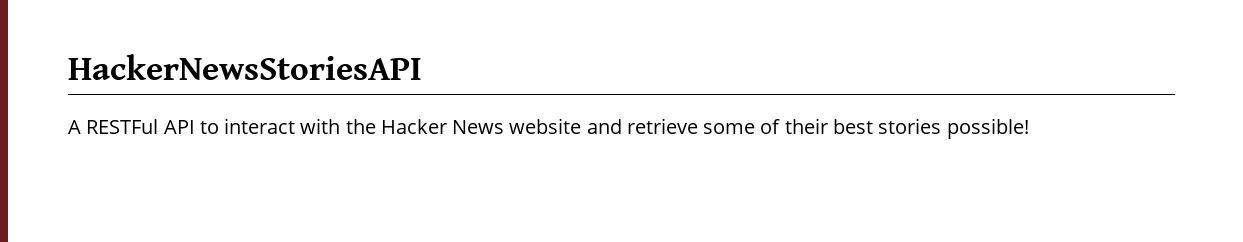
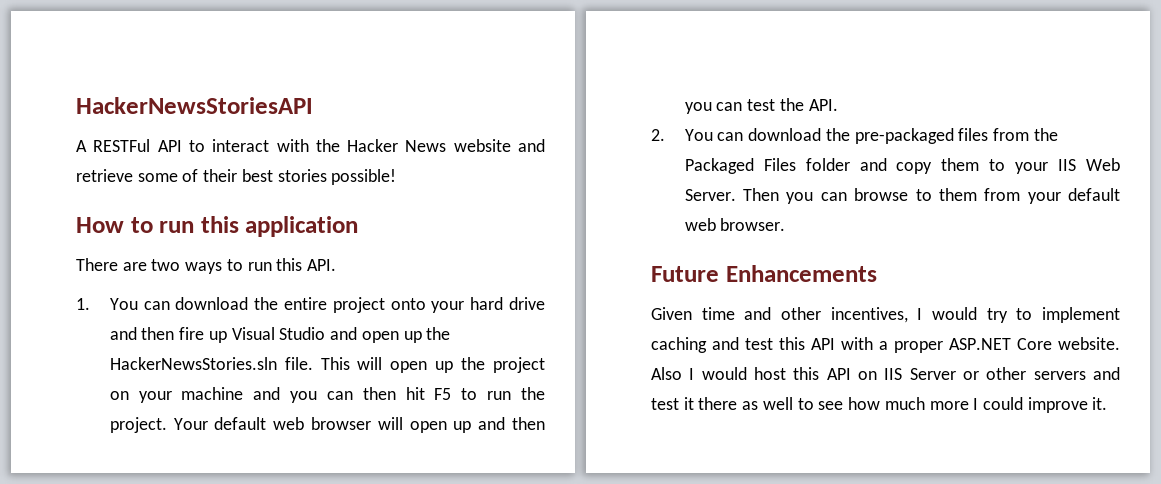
(1029, 128) none -> [76,216,359,237] [76,258,337,274] [76,297,545,313] [109,327,451,343] [109,357,545,373] [109,387,545,403] [109,417,546,433] [684,98,838,114] [651,128,1058,144] [684,158,1120,174] [684,188,1120,204] [684,218,786,231] [651,265,877,282] [651,307,1120,323] [651,337,1120,353] [651,367,1120,380] [651,397,1108,413] // How to run this application // There are two ways to run this API. // 1. You can download the entire project onto your hard drive and then fire up Visual Studio and open up the HackerNewsStories.sln file. This will open up the project on your machine and you can then hit F5 to run the project. Your default web browser will open up and then you can test the API. // 2. You can download the pre-packaged files from the Packaged Files folder and copy them to your IIS Web Server. Then you can browse to them from your default web browser. // Future Enhancements // Given time and other incentives, I would try to implement caching and test this API with a proper ASP.NET Core website. Also I would host this API on IIS Server or other servers and test it there as well to see how much more I could improve it.

